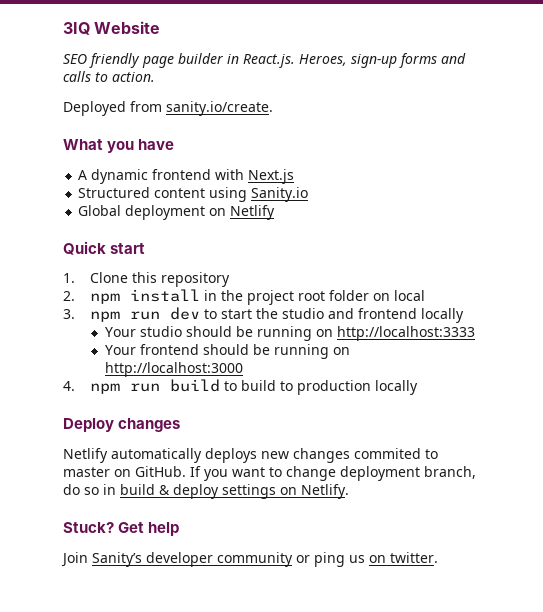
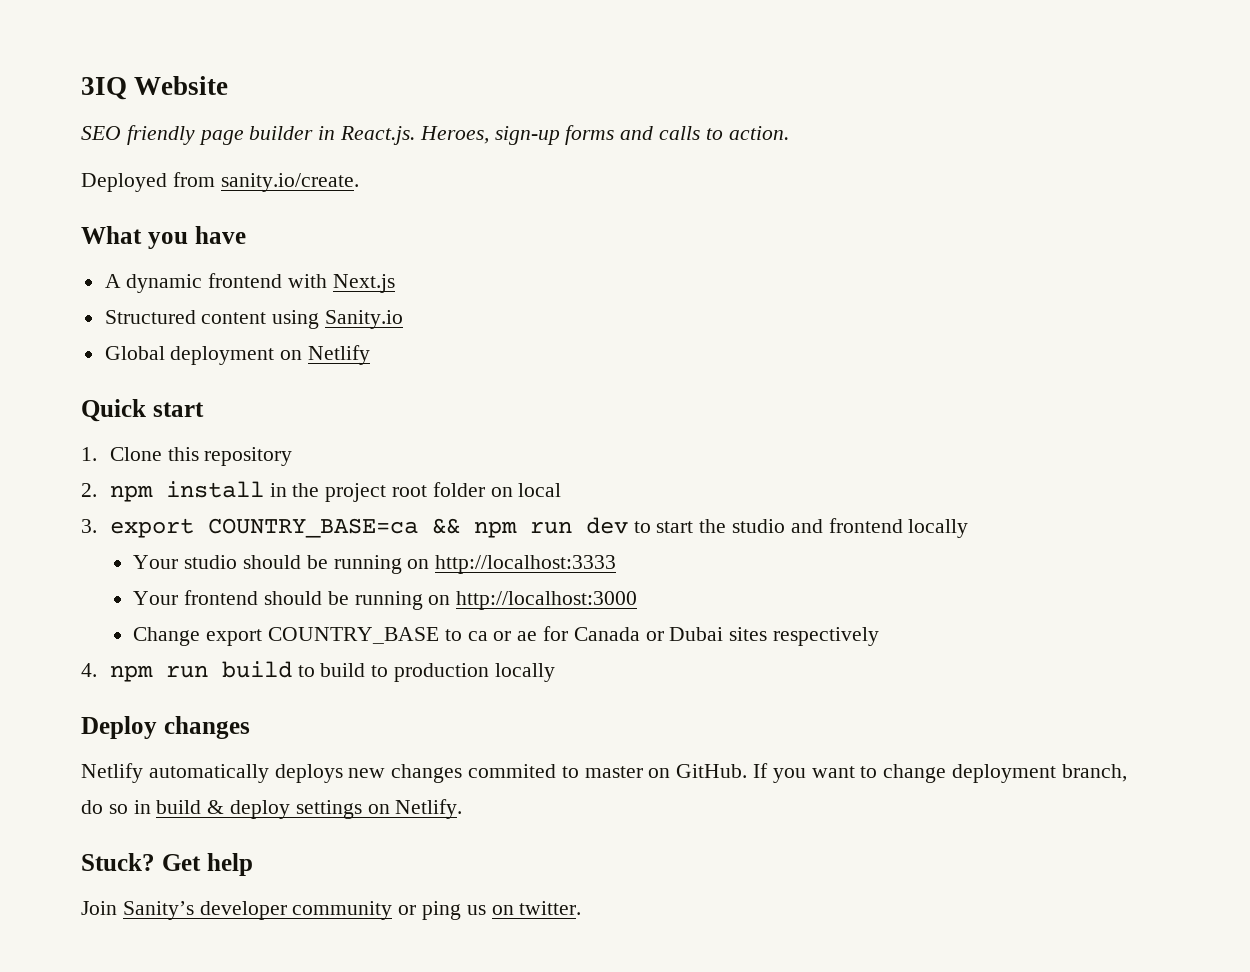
(75, 314) none -> [109,518,460,538] export COUNTRY_BASE=ca &&
(244, 369) none -> [133,626,879,646] // Change export COUNTRY_BASE to ca or ae for Canada or Dubai sites respectively

